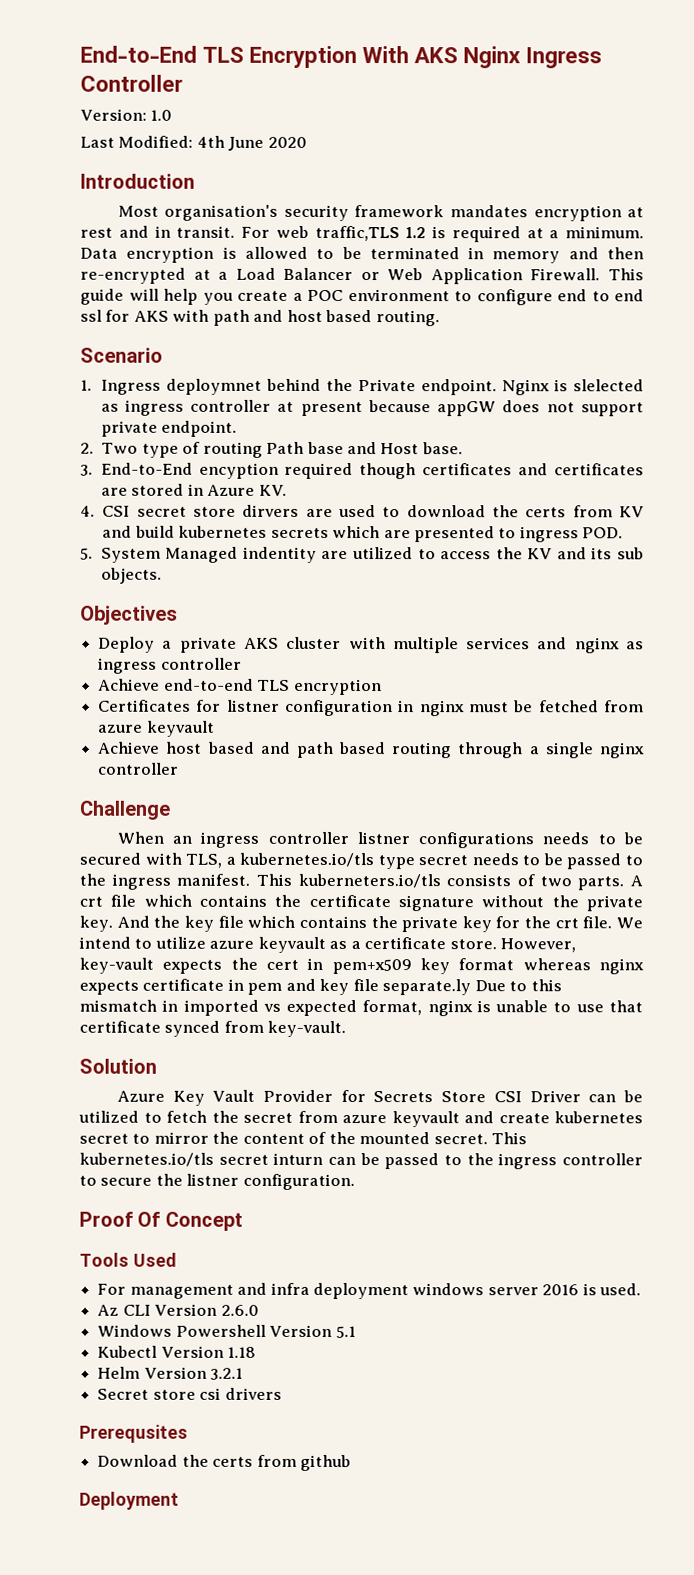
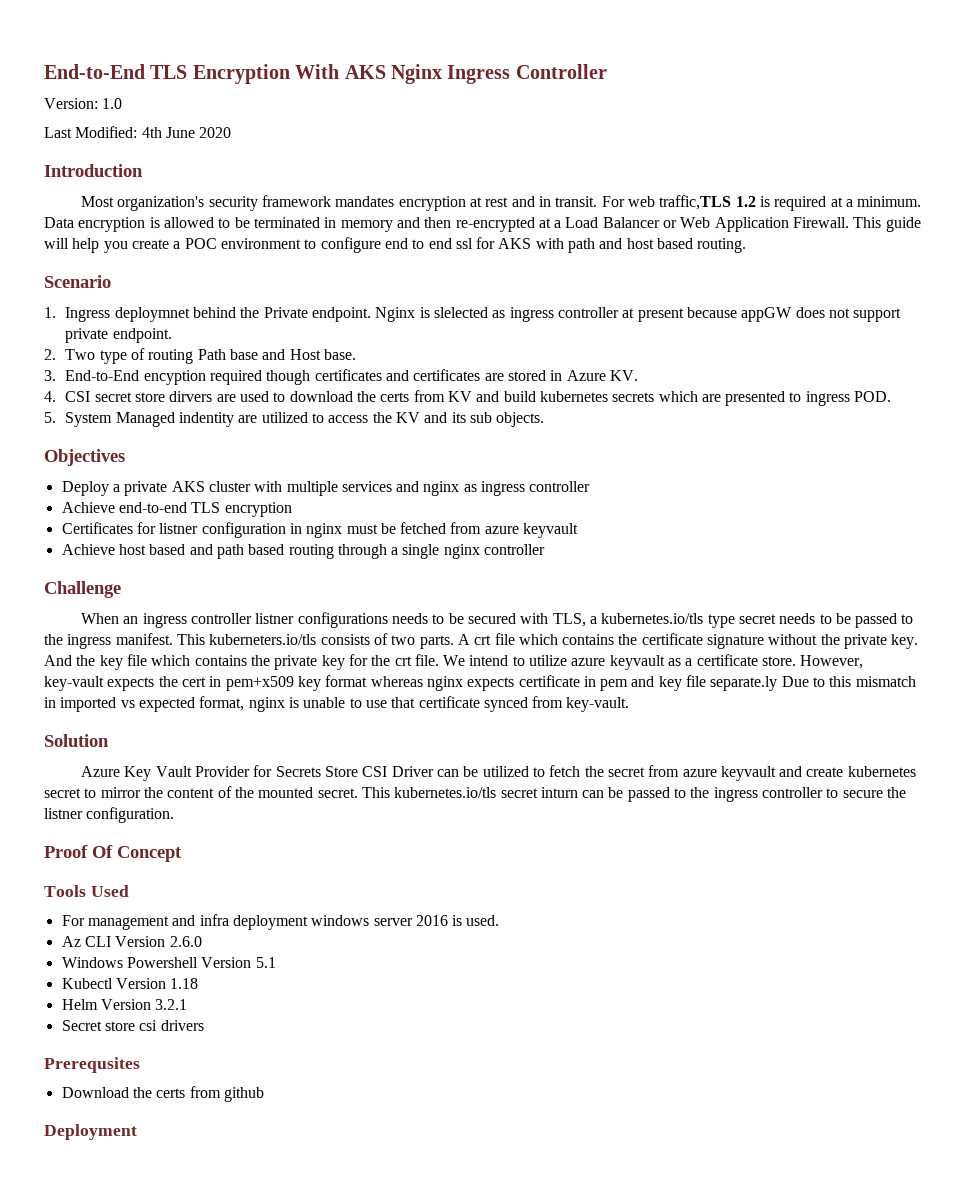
[164,204,279,221] organisation's -> [117,196,205,211] organization's

